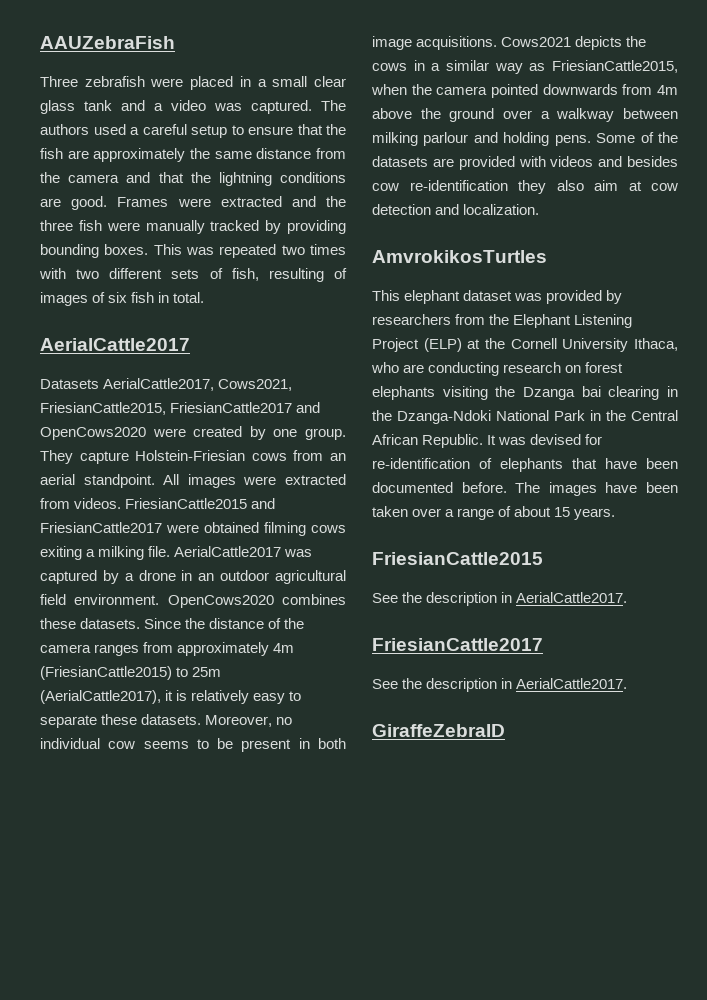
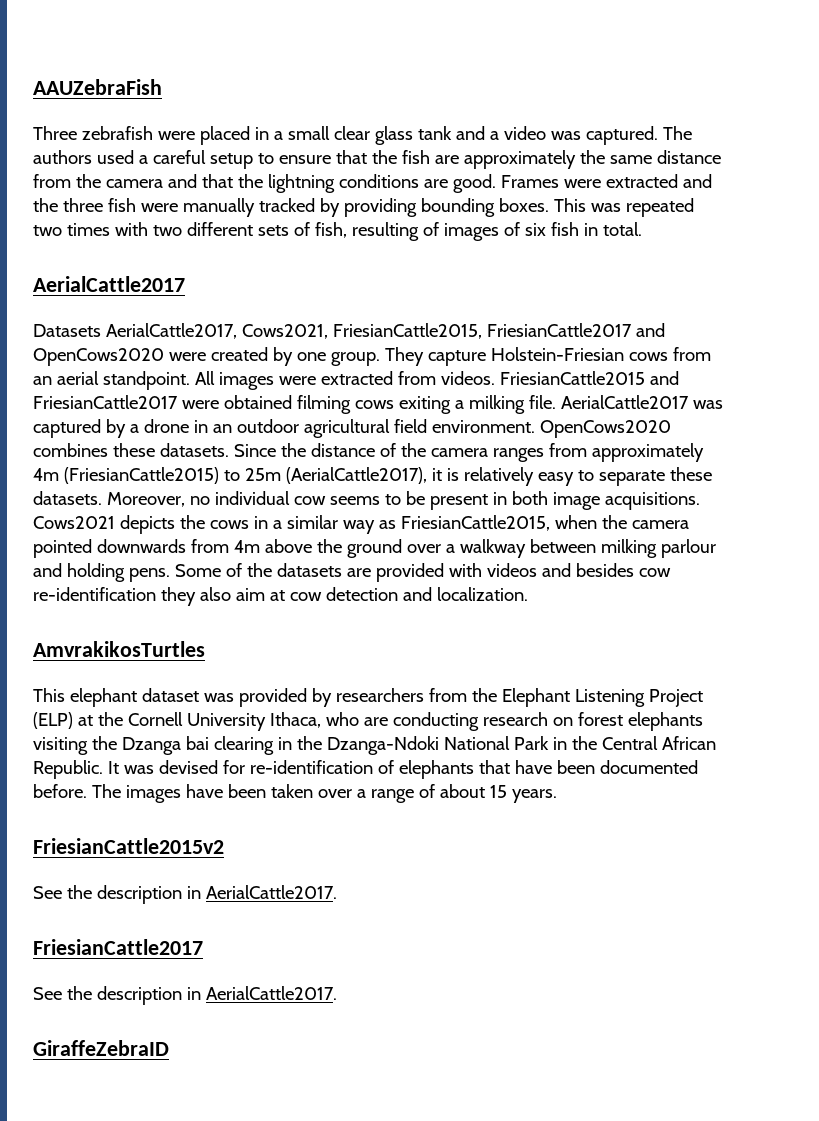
[372,250,547,263] AmvrokikosTurtles -> [33,641,205,657] AmvrakikosTurtles
[372,552,543,565] FriesianCattle2015 -> [33,838,224,854] FriesianCattle2015v2

